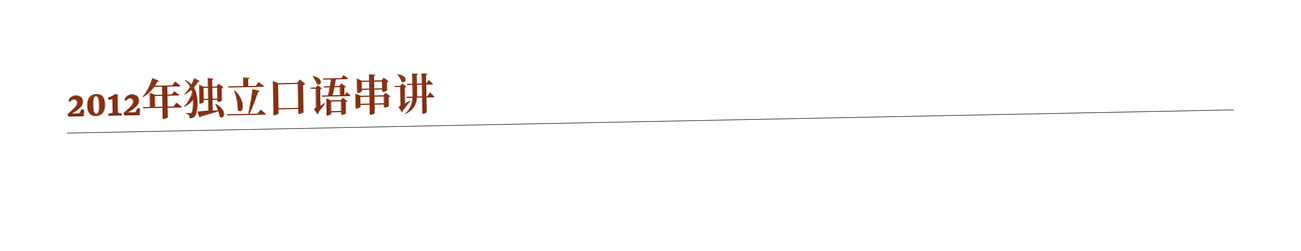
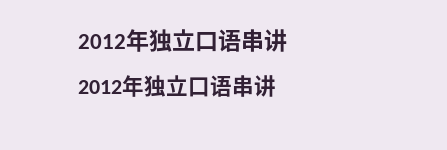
[66,72,436,123] 2012年独立口语串讲 -> [78,29,287,52] [78,75,276,97] 2012年独立口语串讲 // 2012年独立口语串讲

